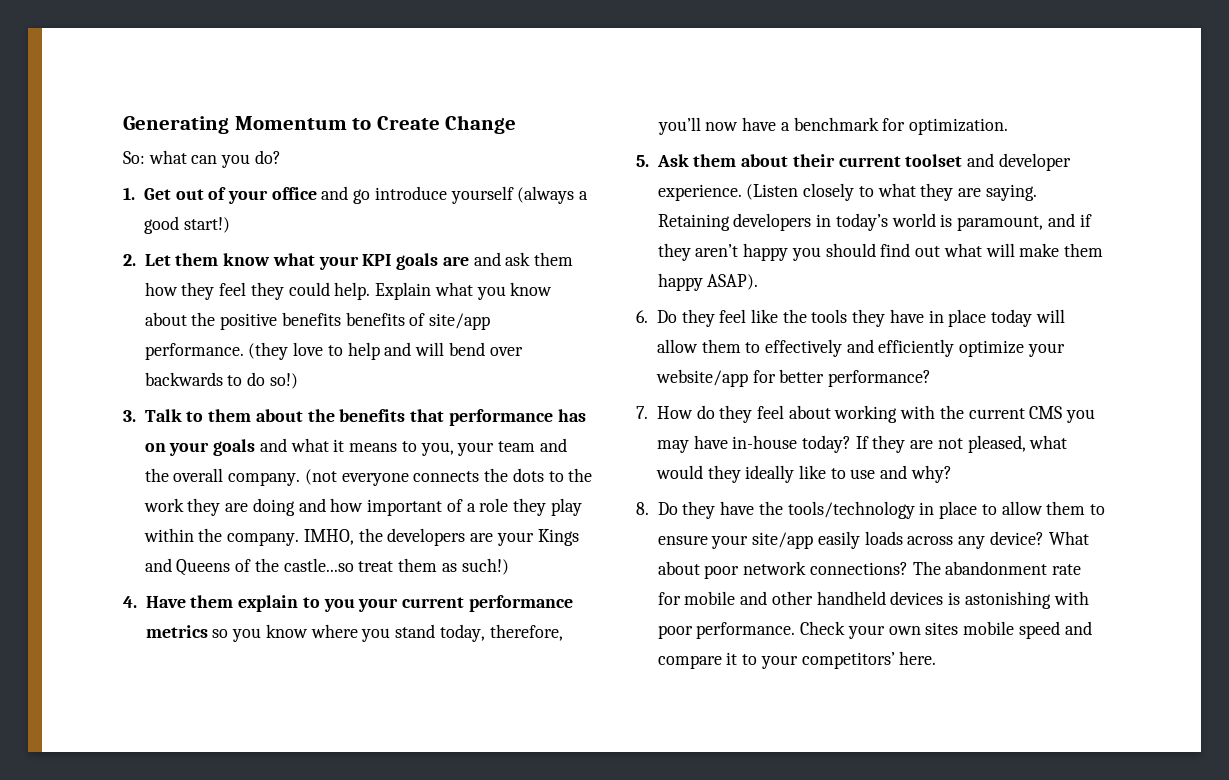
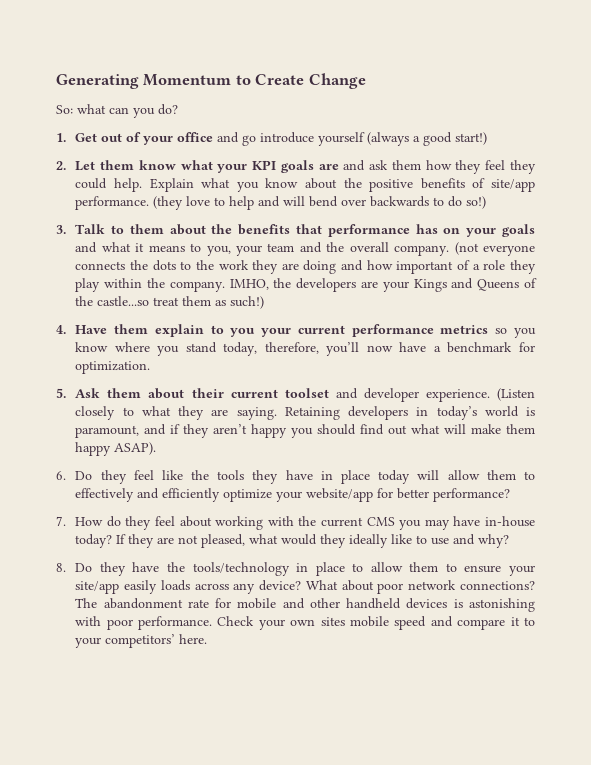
[345,312,405,326] benefits -> (465, 183) none

